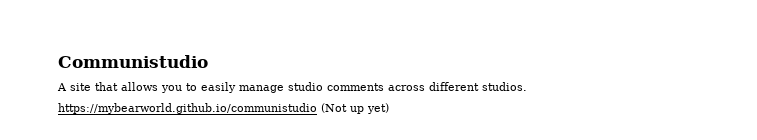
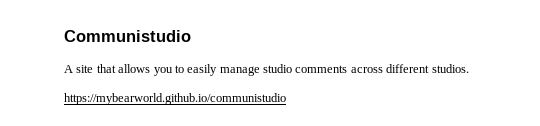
[321,103,389,114] (Not up yet) -> (286, 99) none

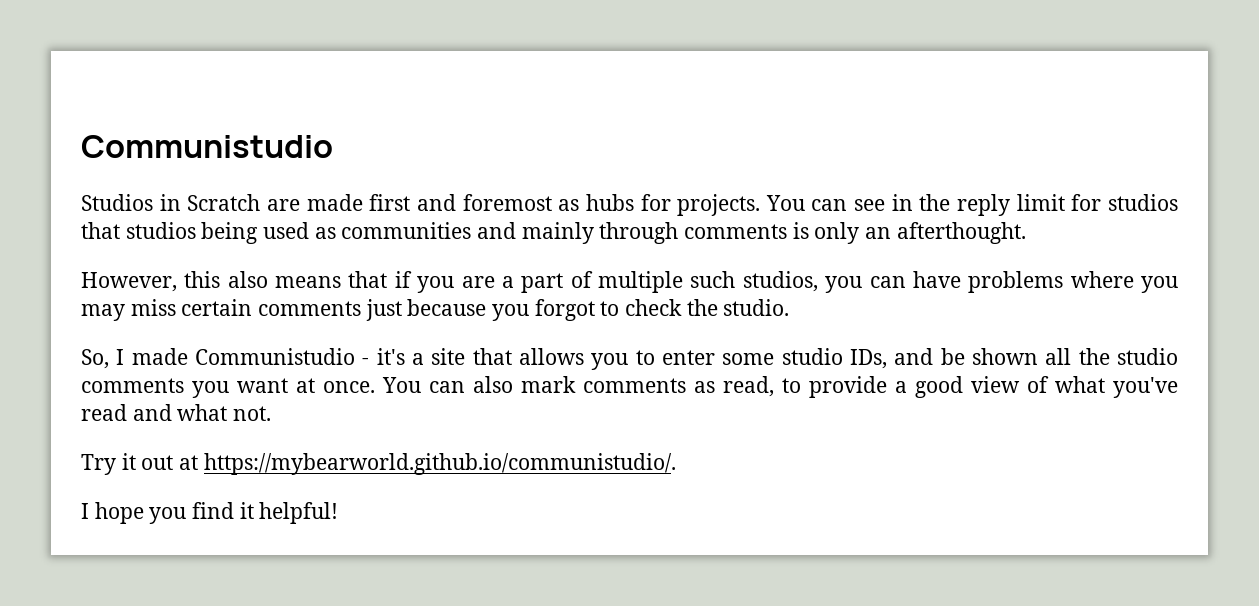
[64,65,73,73] A -> [81,194,1178,216] [81,222,1026,244] [81,271,1178,293] [81,299,790,321] [81,348,424,369] Studios in Scratch are made first and foremost as hubs for projects. You can see in the reply limit for studios that studios being used as communities and mainly through comments is only an afterthought. // However, this also means that if you are a part of multiple such studios, you can have problems where you may miss certain comments just because you forgot to check the studio. // So, I made Communistudio - it's a
[187,64,469,76] [64,93,286,105] easily manage studio comments across different studios. // https://mybearworld.github.io/communistudio -> [662,348,1179,369] [81,376,1178,398] [81,404,272,421] [81,453,676,475] [81,502,339,524] enter some studio IDs, and be shown all the studio comments you want at once. You can also mark comments as read, to provide a good view of what you've read and what not. // Try it out at https://mybearworld.github.io/communistudio/. // I hope you find it helpful!

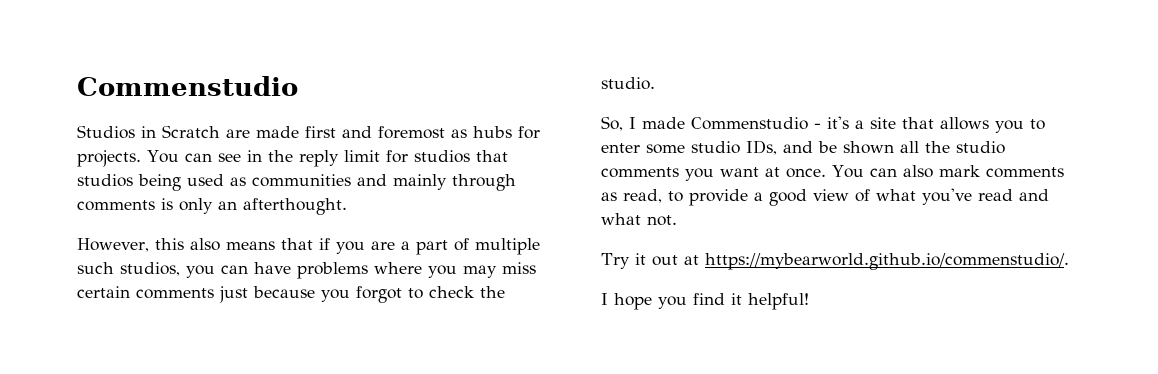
[81,135,333,158] Communistudio -> [77,76,298,96] Commenstudio
[195,348,355,365] Communistudio -> [691,117,808,130] Commenstudio
[203,453,676,475] https://mybearworld.github.io/communistudio/. -> [704,253,1069,270] https://mybearworld.github.io/commenstudio/.

